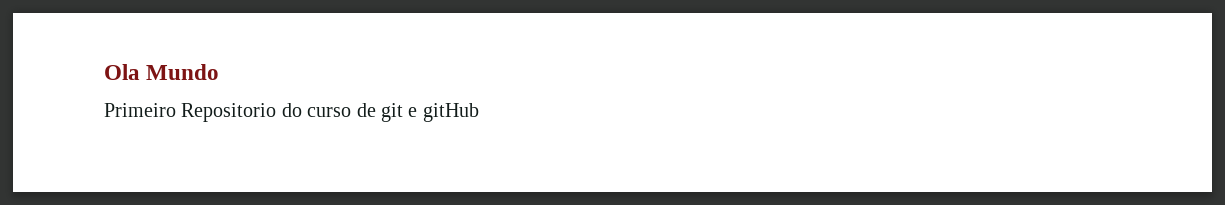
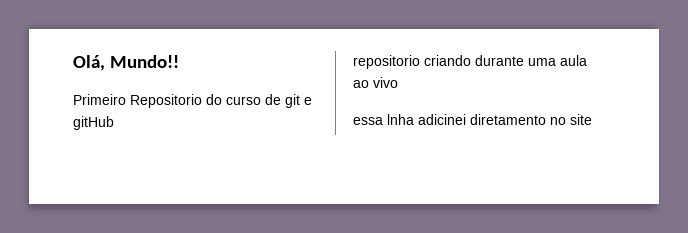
[104,64,220,80] Ola Mundo -> [73,55,179,71] Olá, Mundo!!
(479, 112) none -> [353,55,587,69] [353,77,398,88] [353,114,592,125] // repositorio criando durante uma aula ao vivo // essa lnha adicinei diretamento no site

